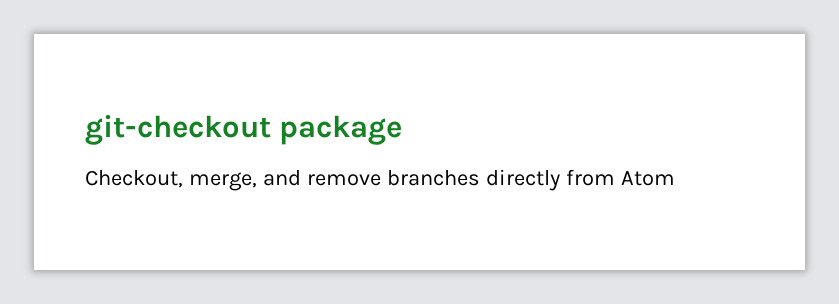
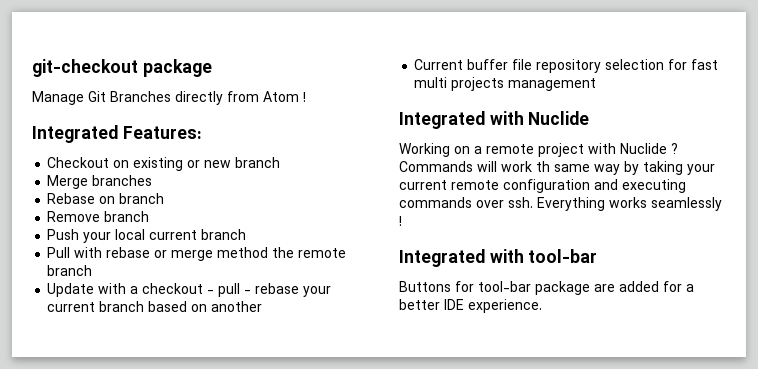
[85,169,675,191] Checkout, merge, and remove branches directly from Atom -> [32,91,306,105] [32,125,202,143] [47,157,281,171] [47,175,153,189] [47,193,165,204] [47,211,150,222] [47,229,247,243] [47,247,347,261] [47,265,93,276] [47,283,332,297] [47,301,263,312] [414,59,719,73] [414,77,597,91] [399,111,590,129] [399,143,678,157] [399,161,715,175] [399,179,686,193] [399,197,722,211] [399,216,402,226] [399,249,598,267] [399,281,694,295] [399,299,542,313] Manage Git Branches directly from Atom ! // Integrated Features: // Checkout on existing or new branch // Merge branches // Rebase on branch // Remove branch // Push your local current branch // Pull with rebase or merge method the remote branch // Update with a checkout - pull - rebase your current branch based on another // Current buffer file repository selection for fast multi projects management // Integrated with Nuclide // Working on a remote project with Nuclide ? Commands will work th same way by taking your current remote configuration and executing commands over ssh. Everything works seamlessly ! // Integrated with tool-bar // Buttons for tool-bar package are added for a better IDE experience.

